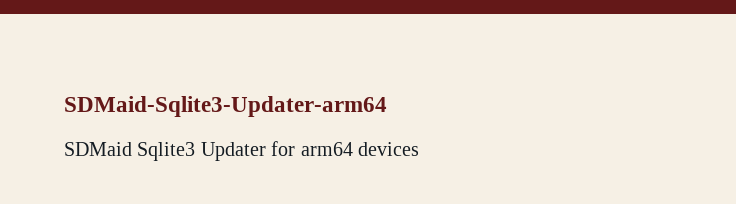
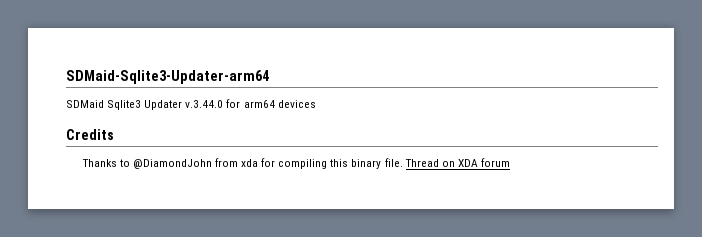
(266, 151) none -> [185,100,224,108] v.3.44.0
(419, 149) none -> [66,129,114,140] [81,158,510,169] // Credits // Thanks to @DiamondJohn from xda for compiling this binary file. Thread on XDA forum

